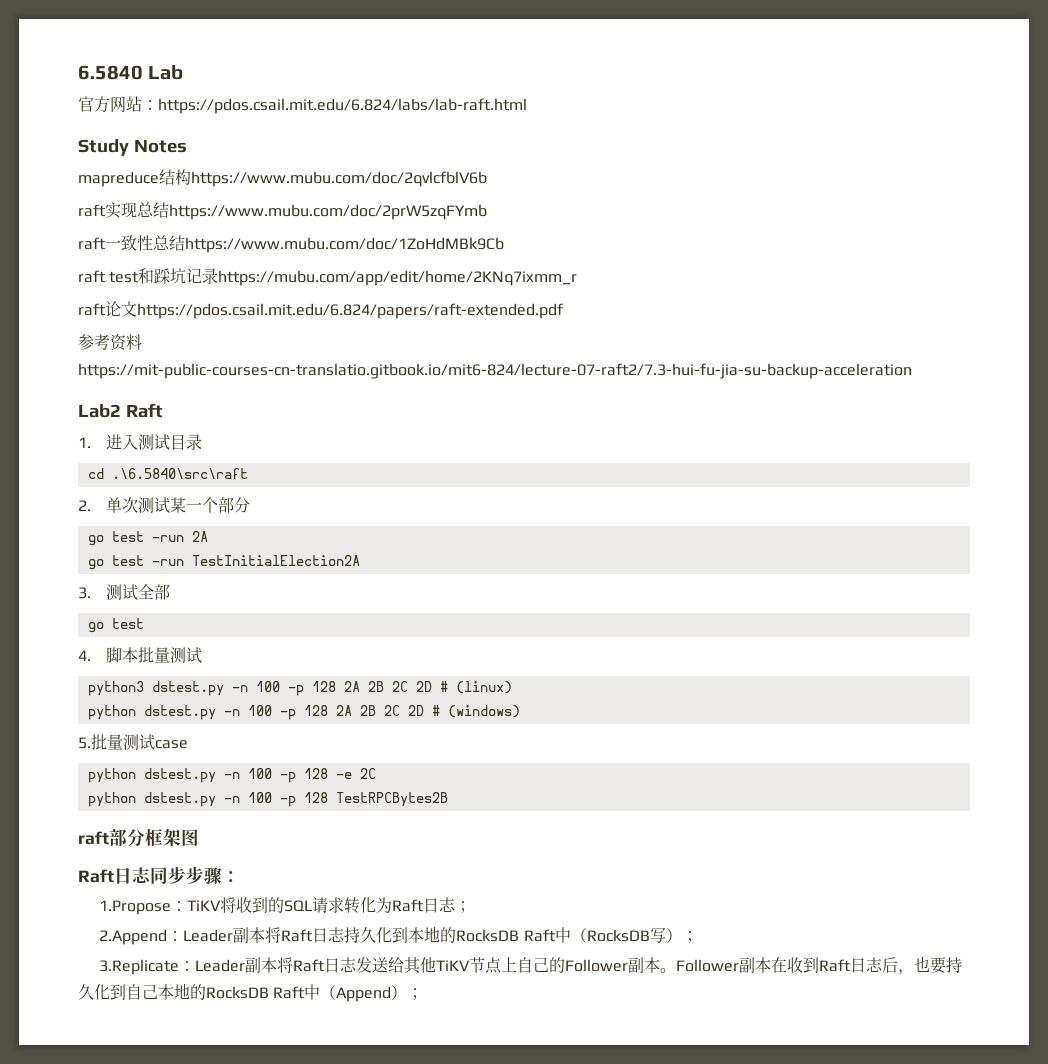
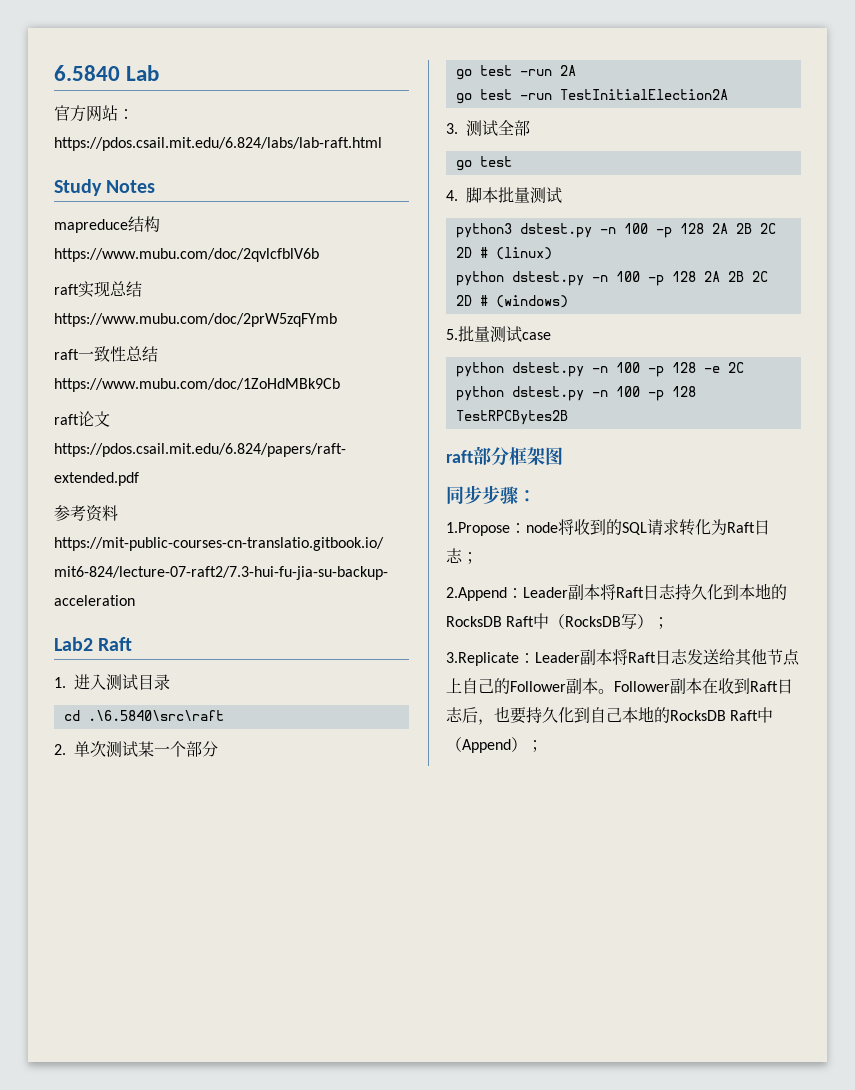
[78,268,578,286] // raft test和踩坑记录https://mubu.com/app/edit/home/2KNq7ixmm_r -> (340, 385) none
[78,867,151,884] Raft日志 -> (563, 456) none
[187,900,222,911] TiKV -> [526,522,558,533] node
[436,960,471,971] TiKV -> (767, 657) none

